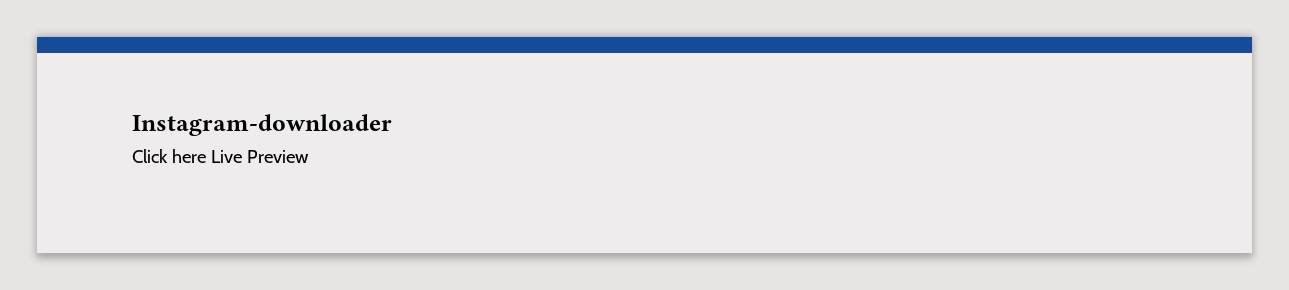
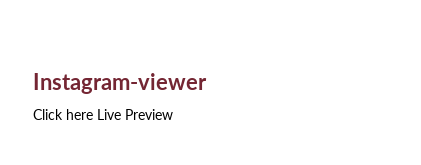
[132,114,392,136] Instagram-downloader -> [33,73,207,94] Instagram-viewer

